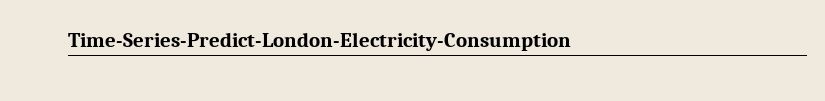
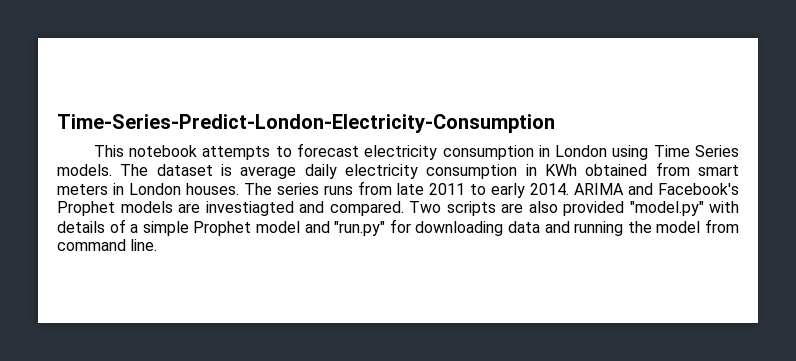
(571, 41) none -> [93,143,740,160] [57,162,740,179] [57,181,740,198] [57,201,739,216] [57,219,740,236] [57,239,158,251] // This notebook attempts to forecast electricity consumption in London using Time Series models. The dataset is average daily electricity consumption in KWh obtained from smart meters in London houses. The series runs from late 2011 to early 2014. ARIMA and Facebook's Prophet models are investiagted and compared. Two scripts are also provided "model.py" with details of a simple Prophet model and "run.py" for downloading data and running the model from command line.

